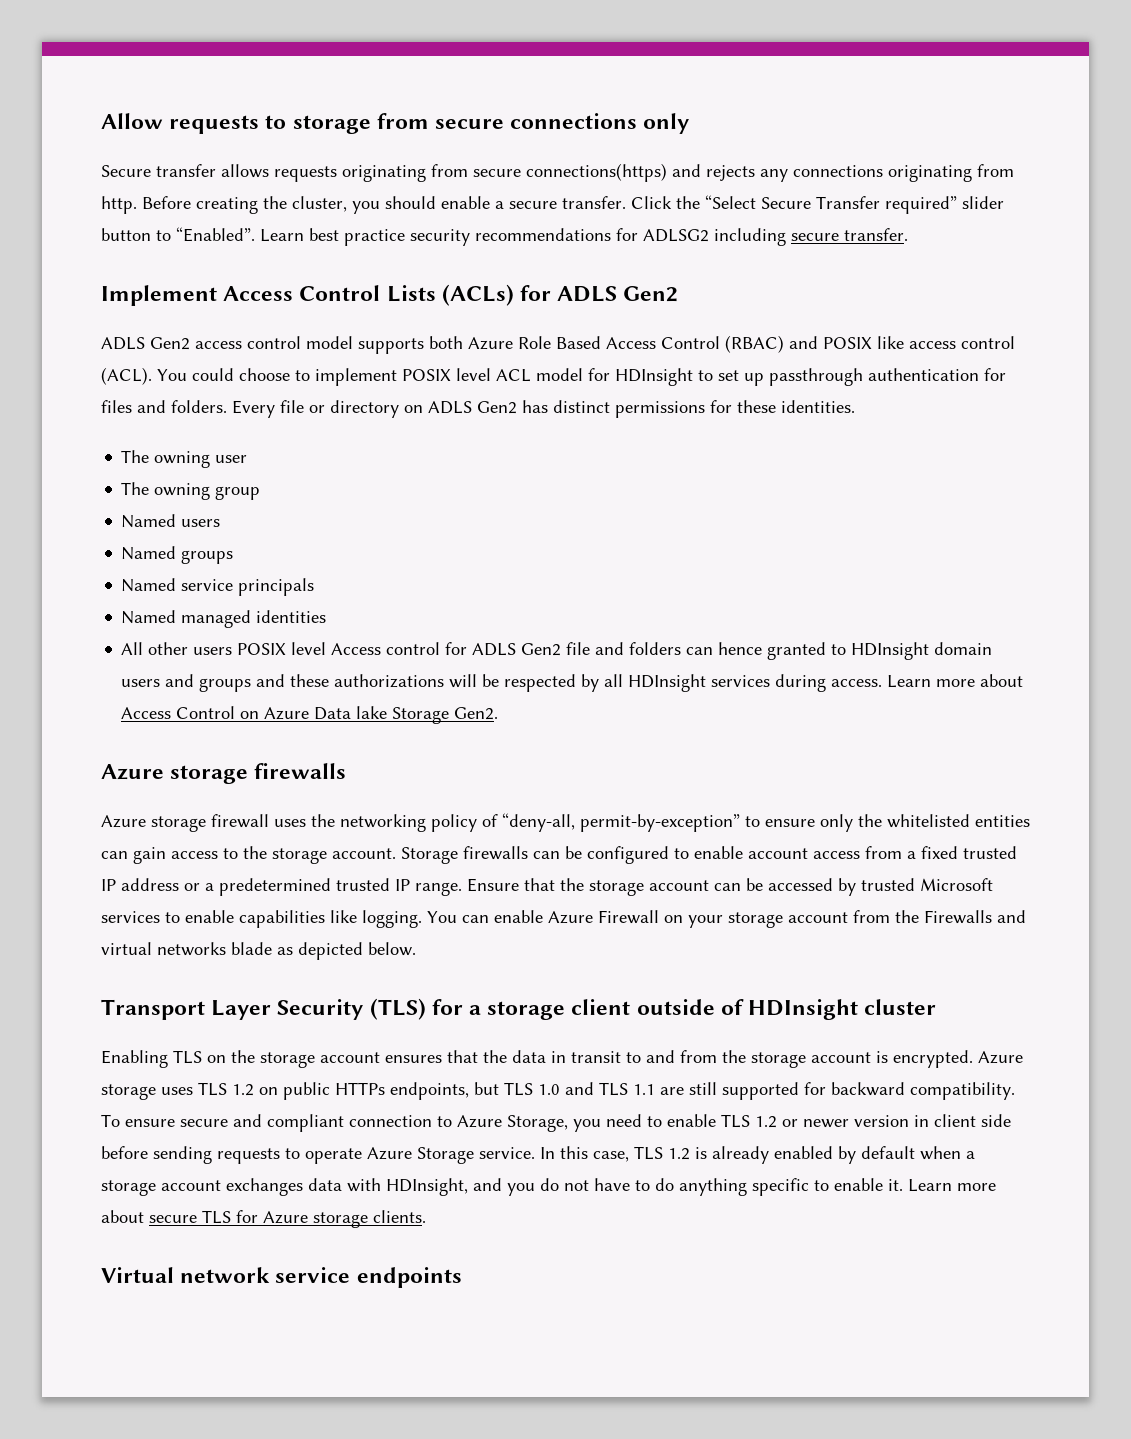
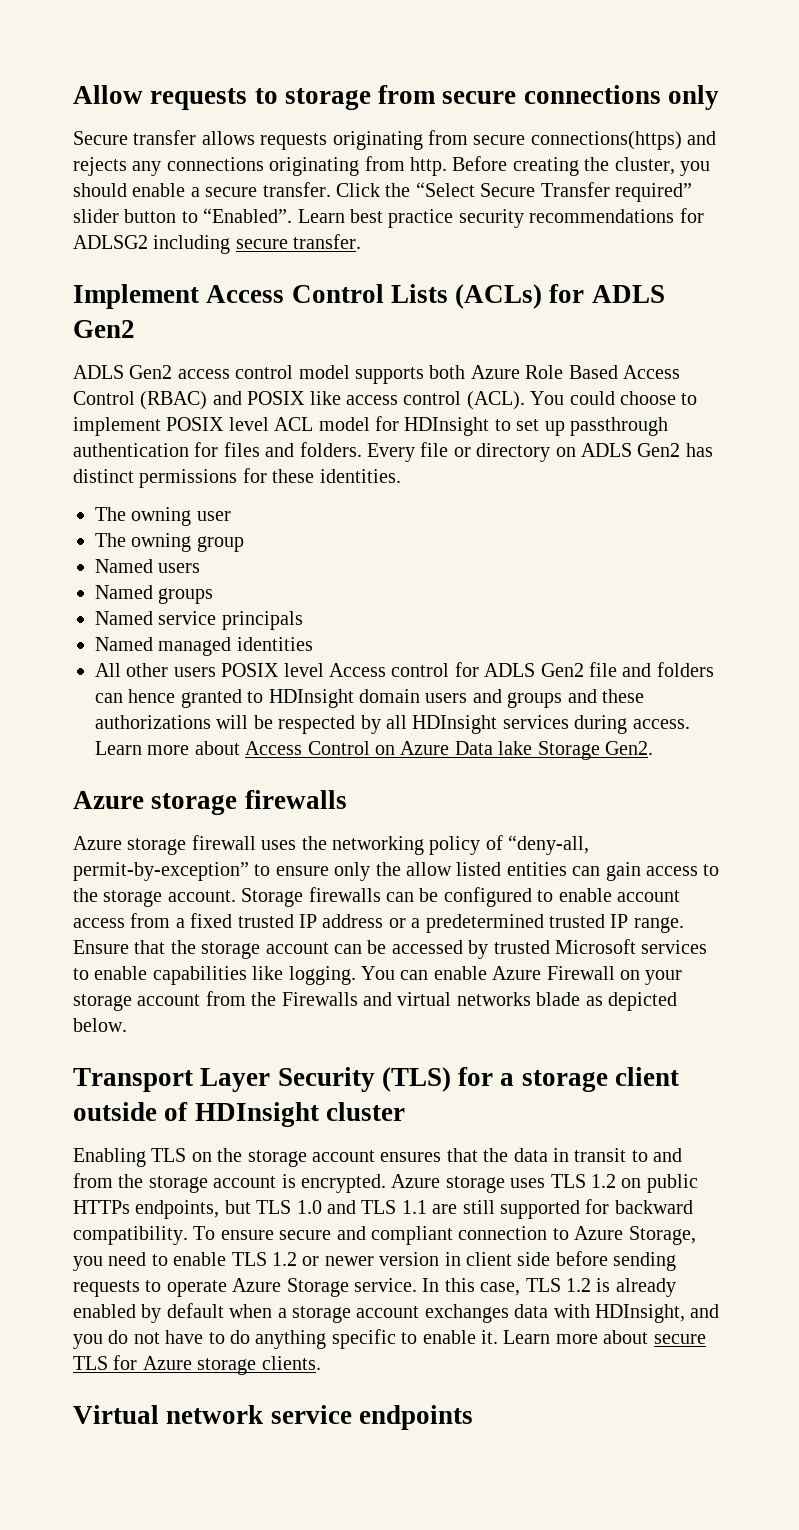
[887,814,970,828] whitelisted -> [405,862,502,876] allow listed

